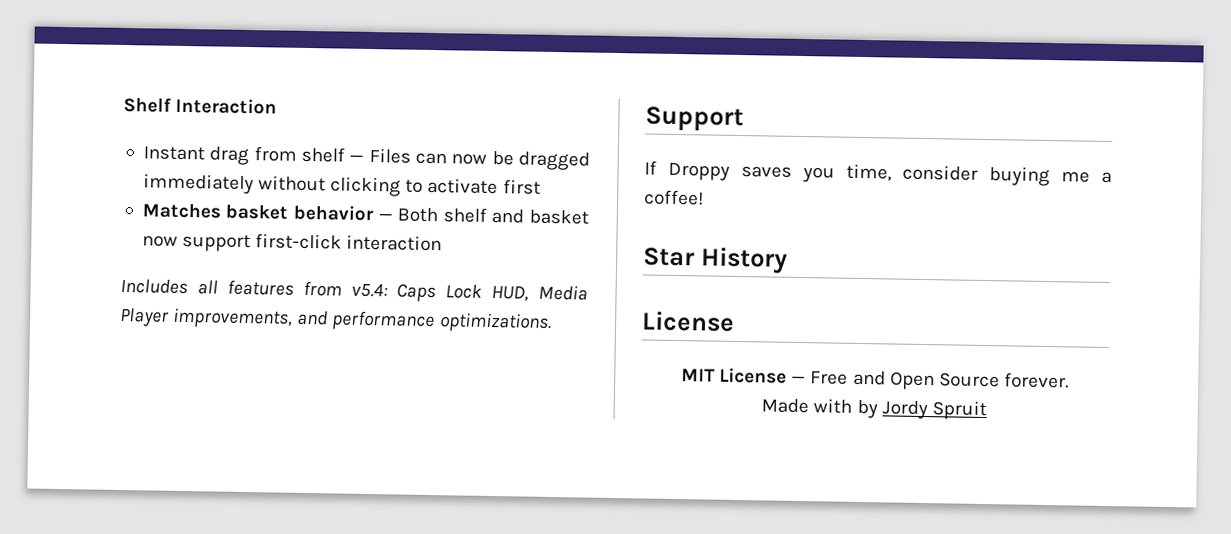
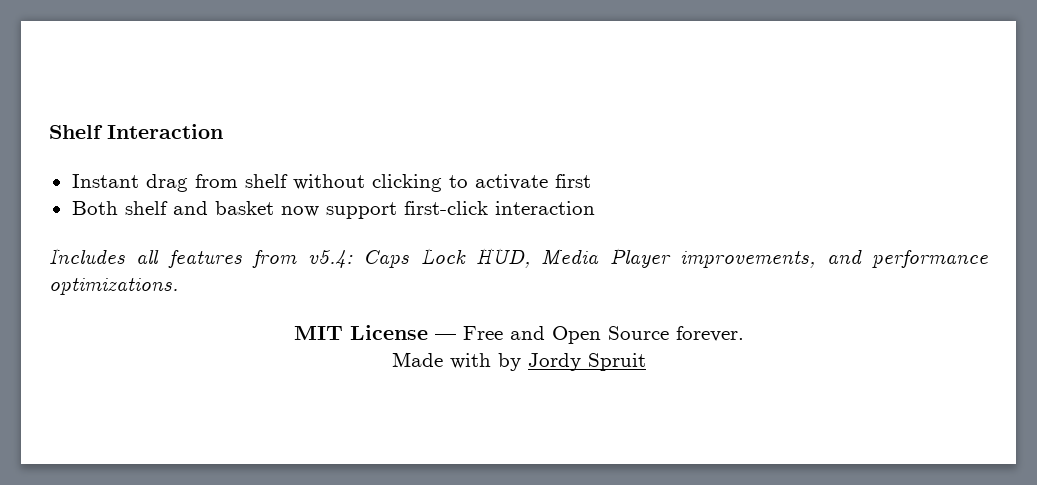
[349,147,590,171] [142,173,254,195] — Files can now be dragged immediately -> (288, 181) none
[141,202,393,222] Matches basket behavior — -> (591, 181) none
[645,106,744,133] [644,160,1112,187] [644,189,704,206] [643,246,788,274] [641,310,735,332] // Support // If Droppy saves you time, consider buying me a coffee! // Star History // License -> (178, 286) none

